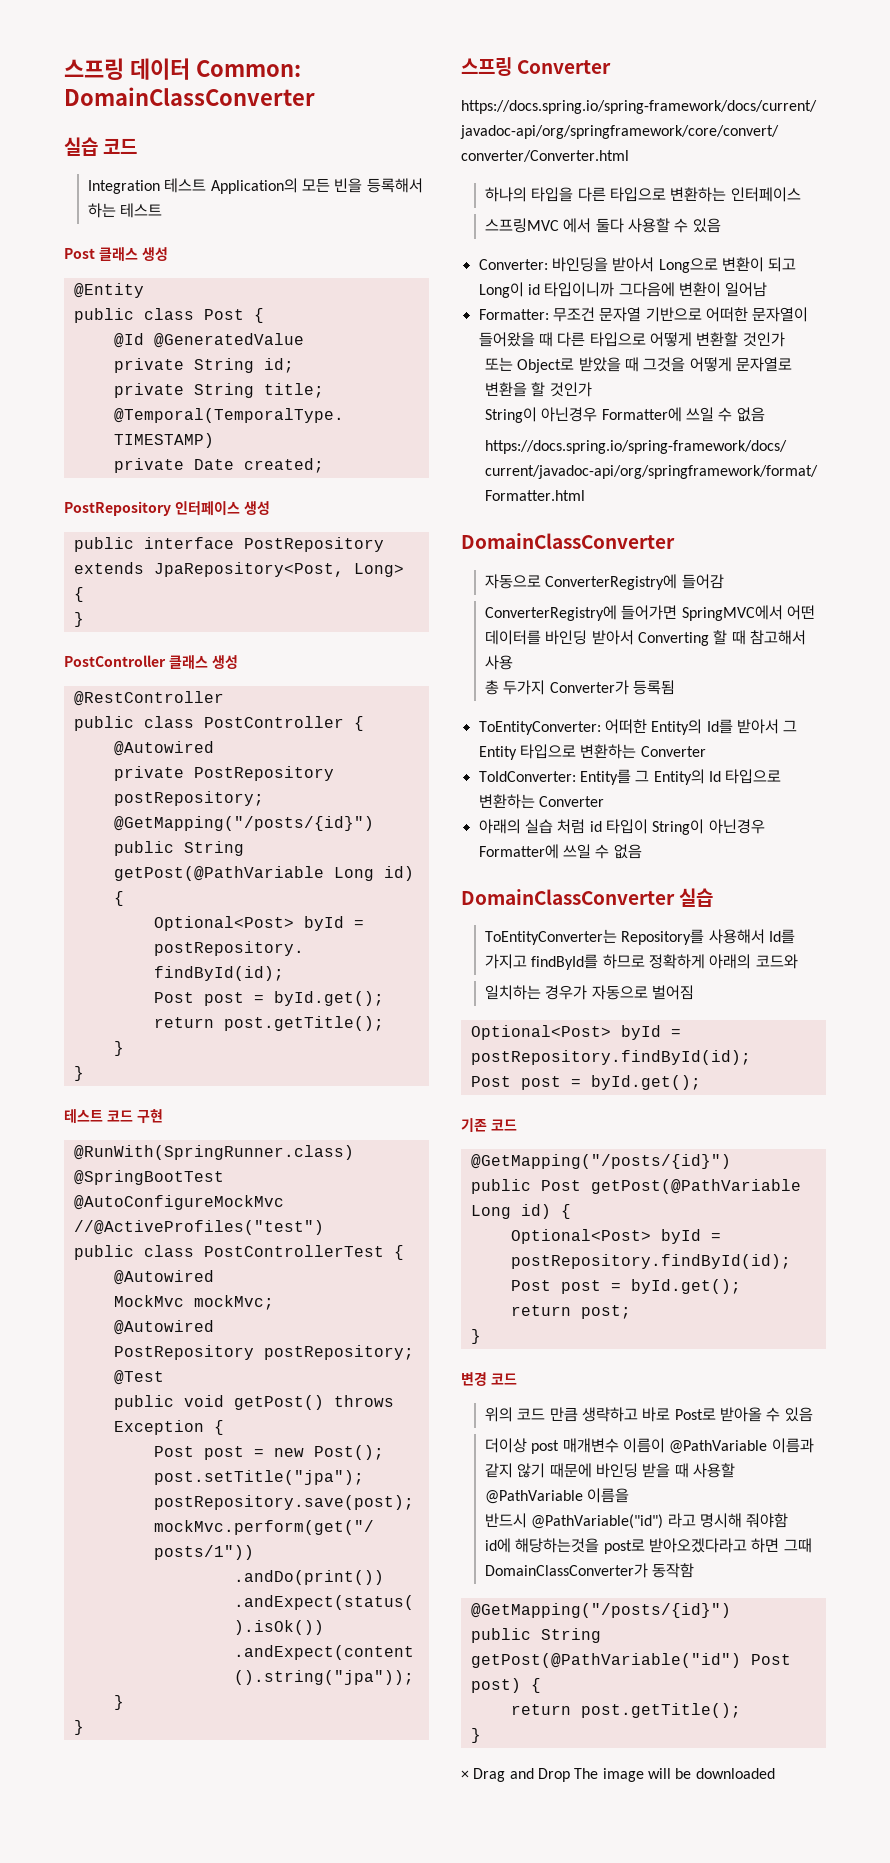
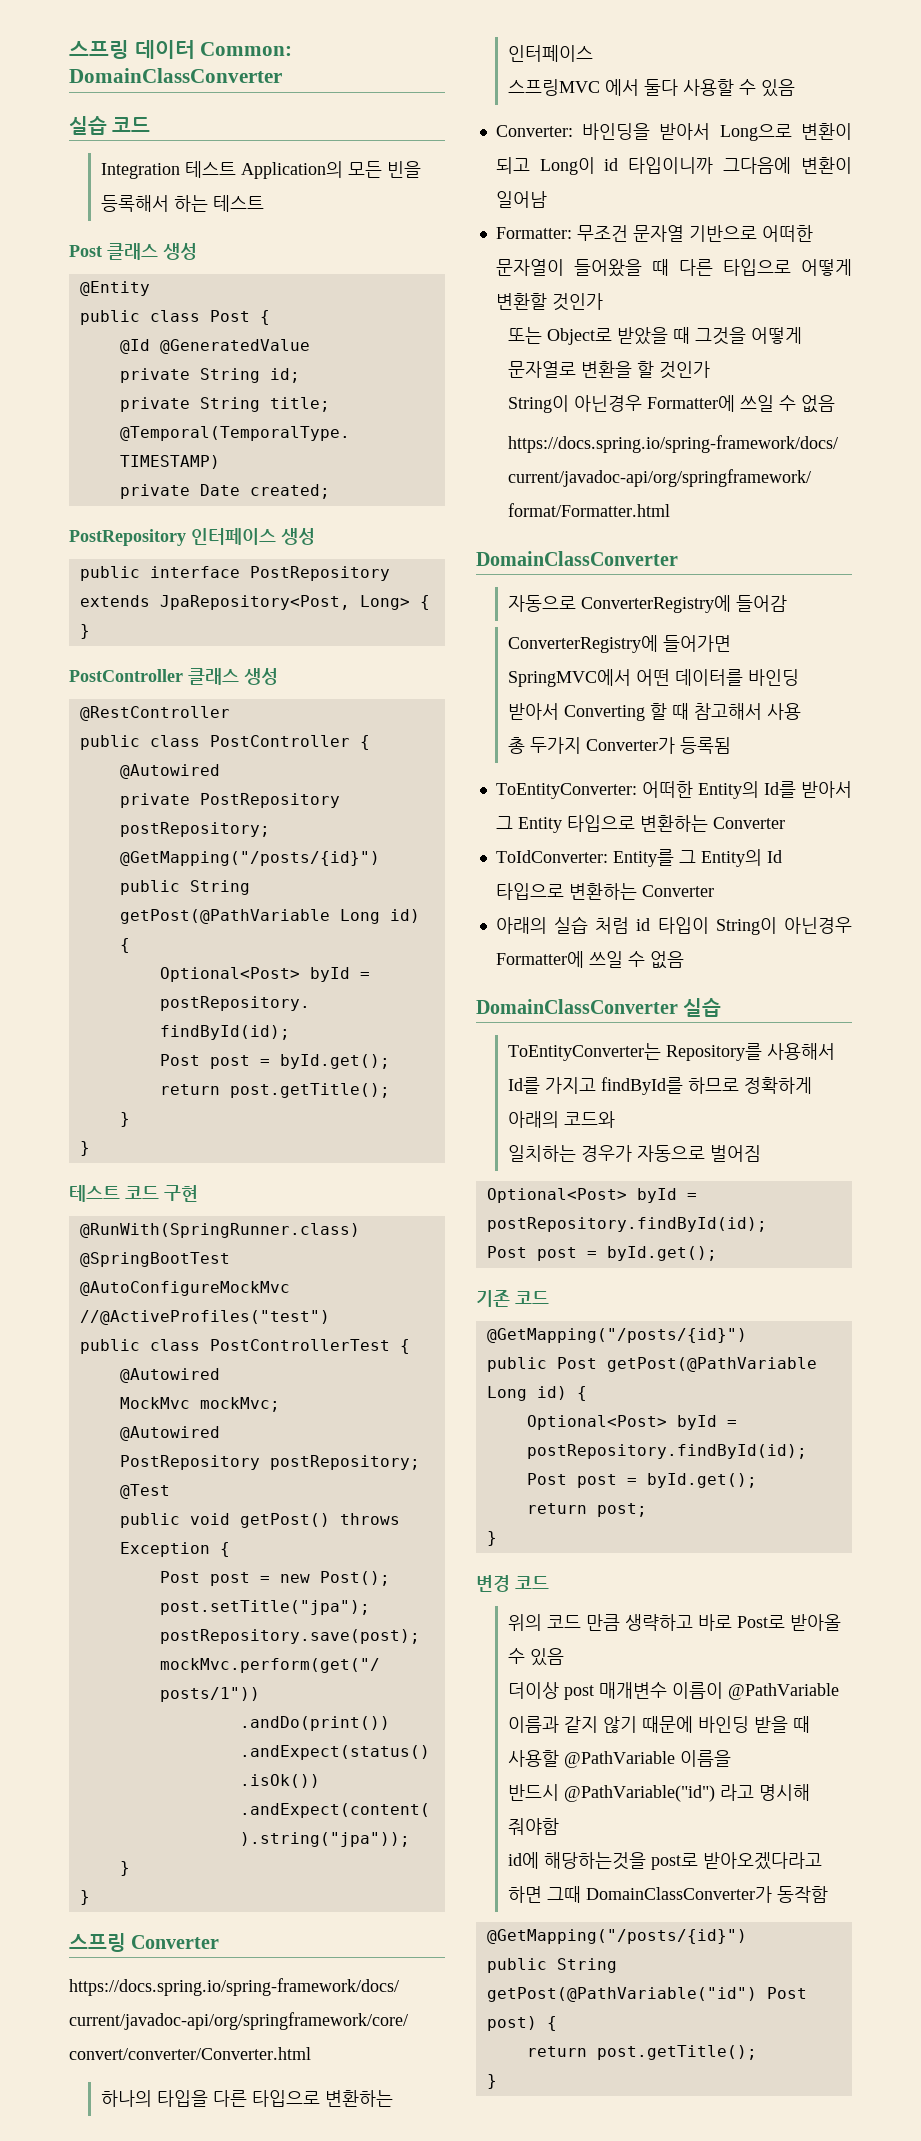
[461,1768,775,1782] // × Drag and Drop The image will be downloaded -> (497, 2081) none

